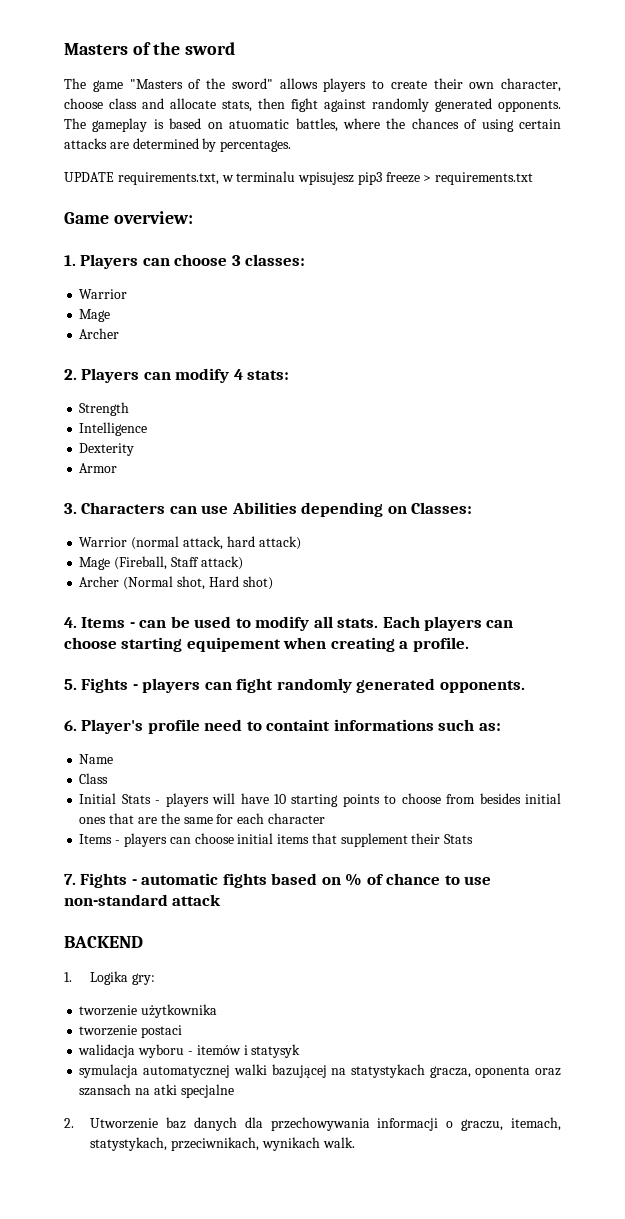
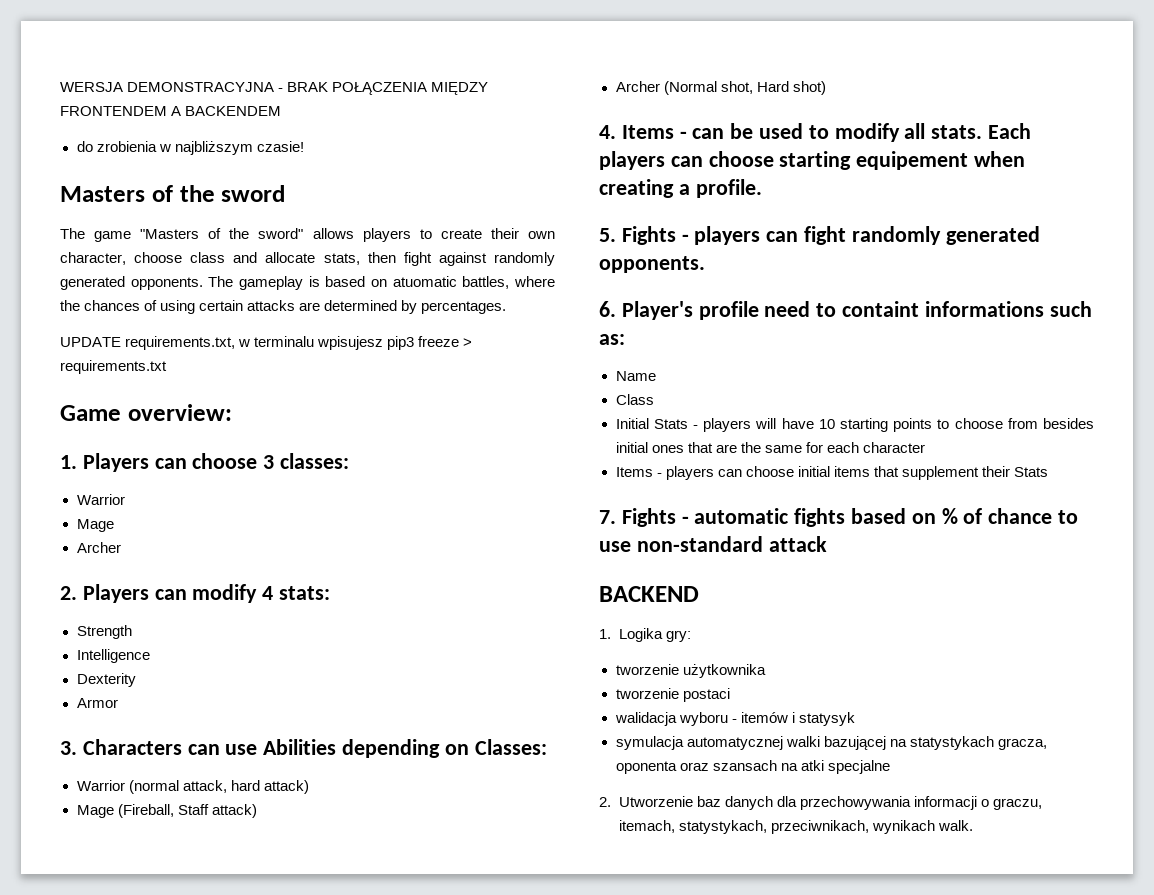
(64, 49) none -> [60,82,489,95] [60,106,282,116] [76,141,304,155] WERSJA DEMONSTRACYJNA - BRAK POŁĄCZENIA MIĘDZY FRONTENDEM A BACKENDEM // do zrobienia w najbliższym czasie! //

